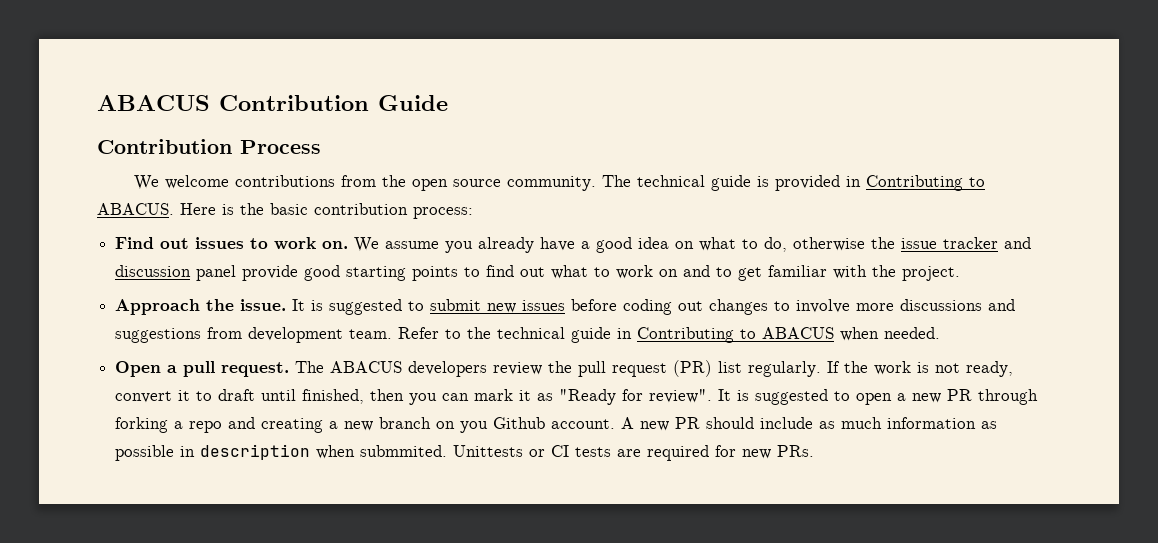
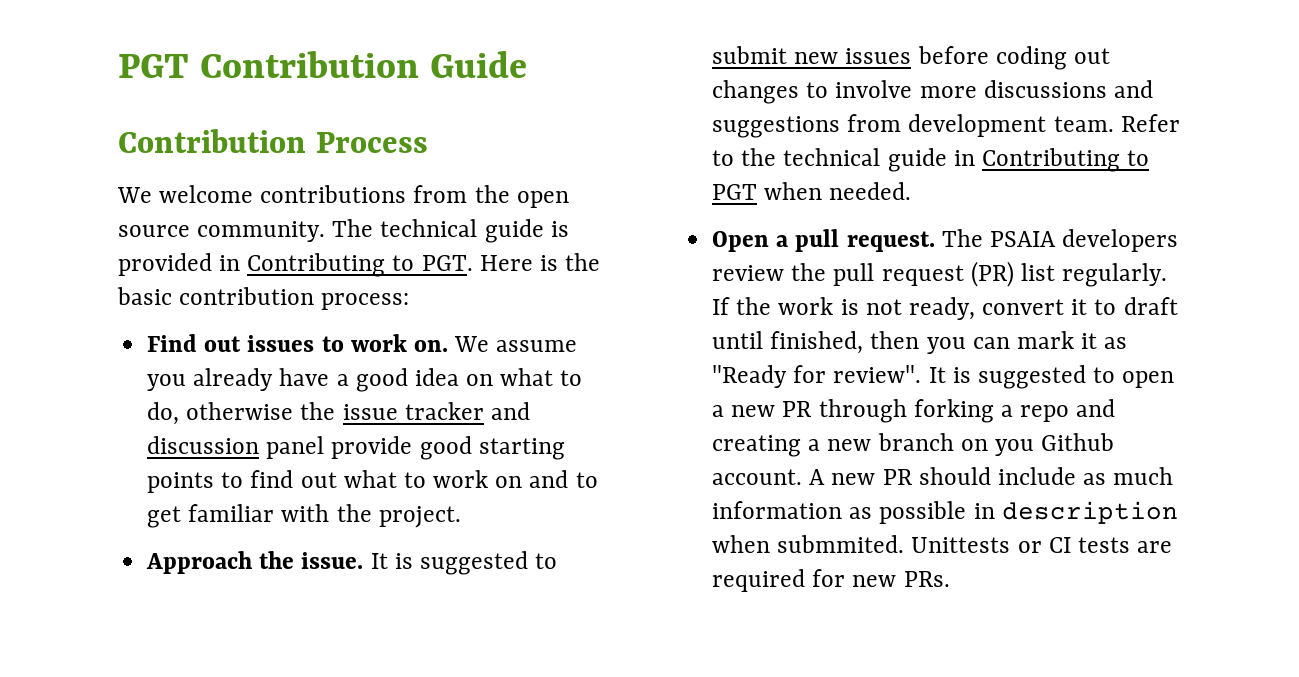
[97,95,210,111] ABACUS -> [118,54,189,78] PGT
[97,203,174,215] ABACUS. -> [421,255,473,271] PGT.
[762,327,835,339] ABACUS -> [712,184,758,200] PGT
[330,361,403,373] ABACUS -> [989,231,1056,247] PSAIA

